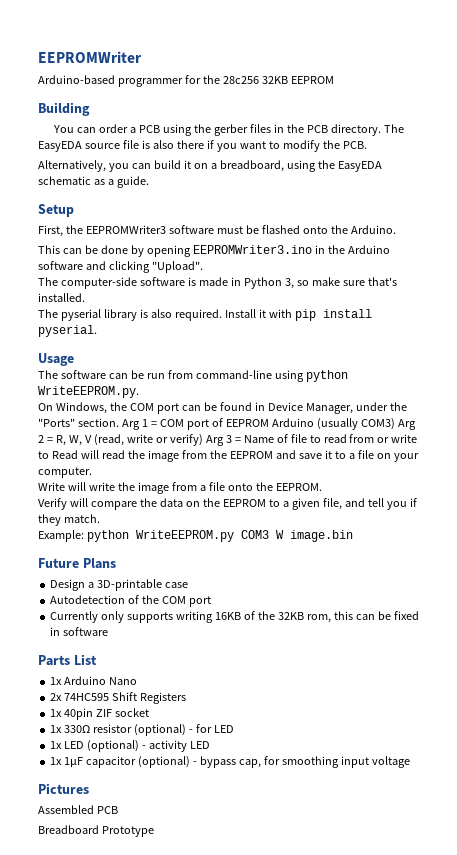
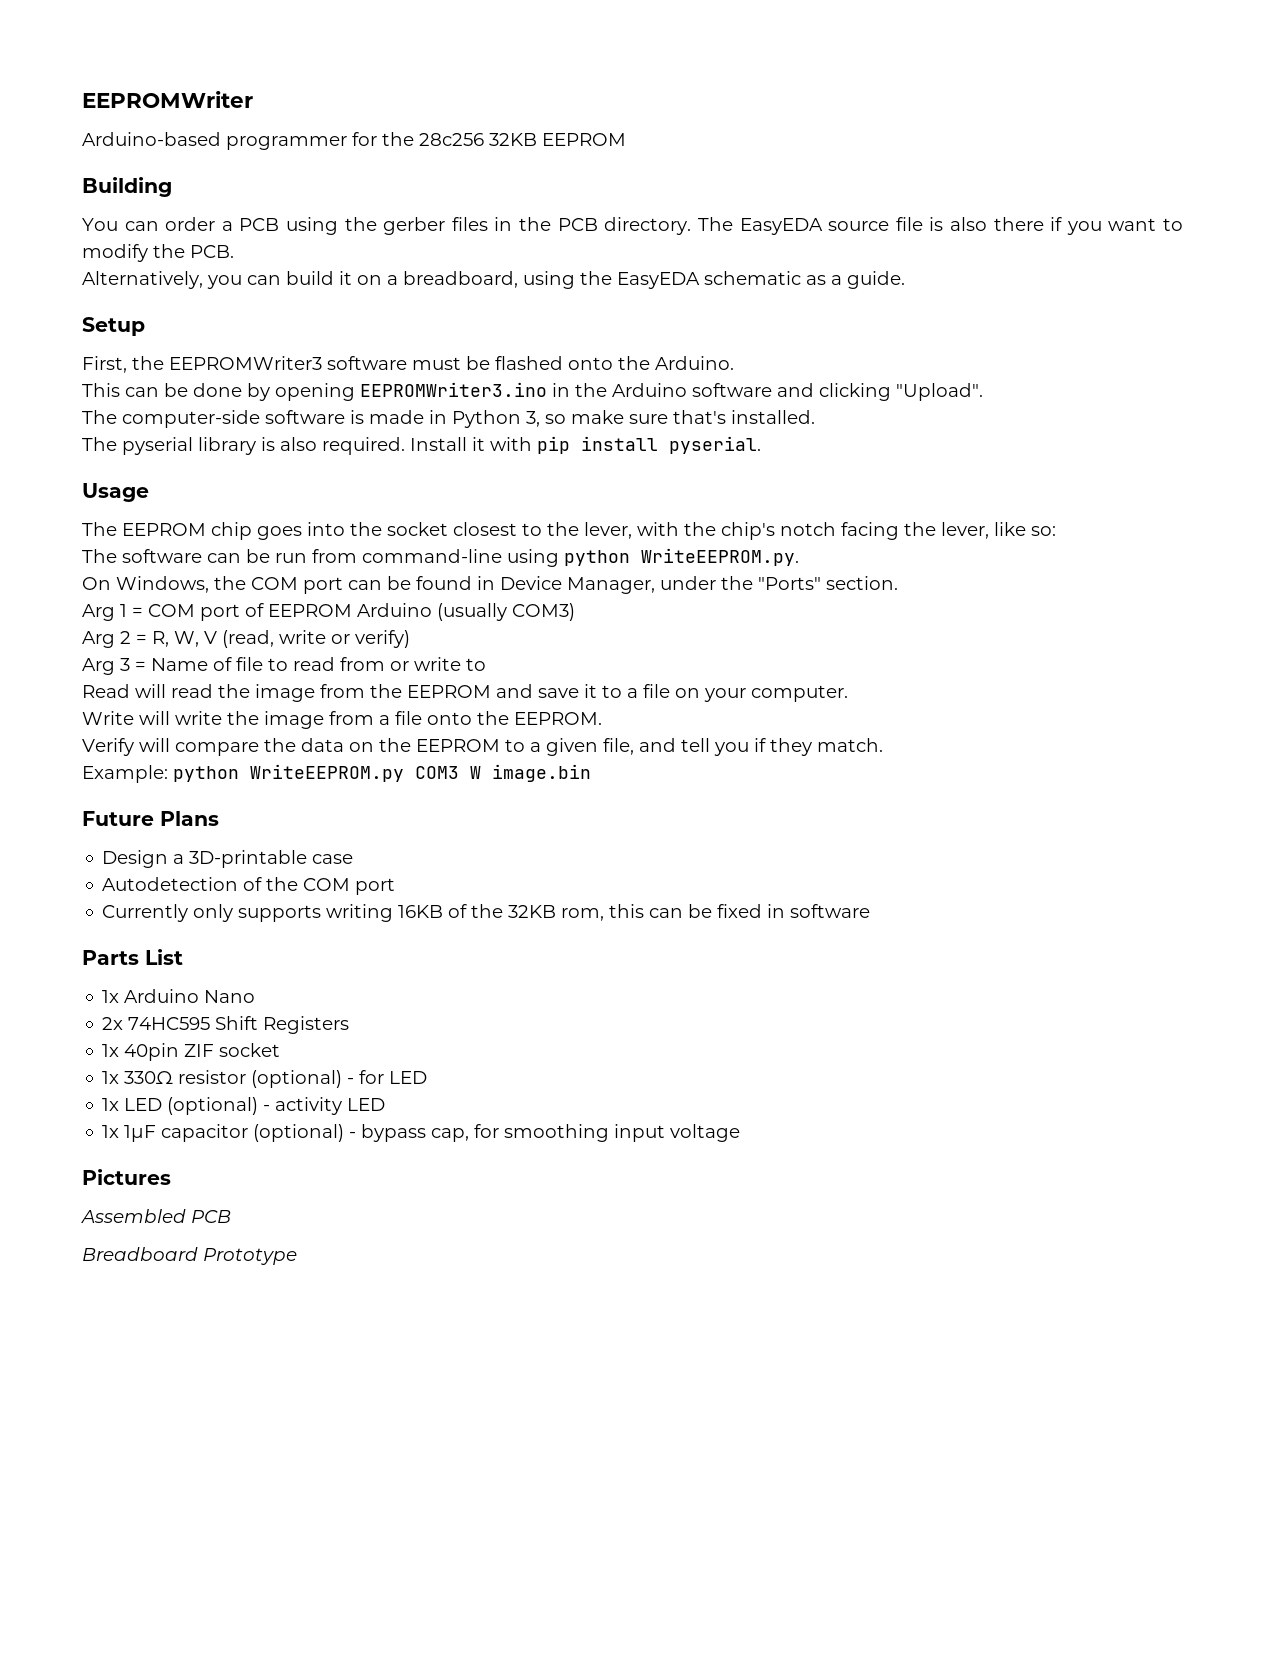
(74, 359) none -> [82,522,1056,540] // The EEPROM chip goes into the socket closest to the lever, with the chip's notch facing the lever, like so:
(119, 422) none -> (898, 583) //
(395, 424) none -> (575, 612) //
(203, 440) none -> (410, 639) //
(49, 455) none -> (486, 664) //

